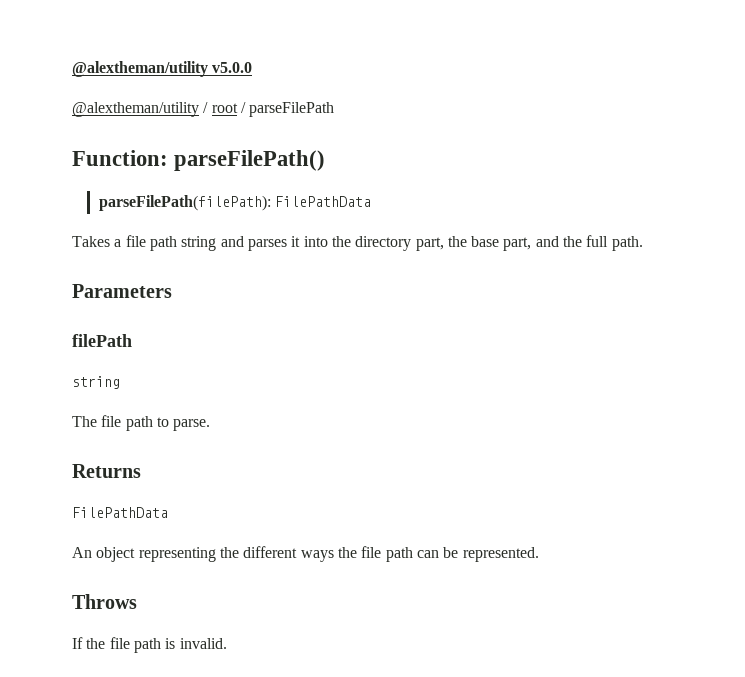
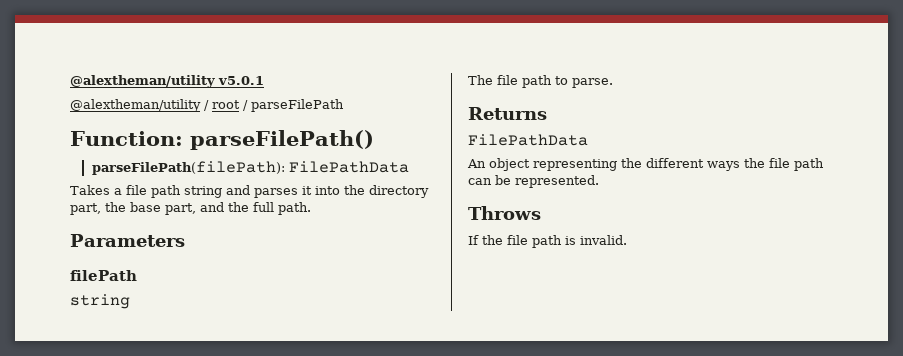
[72,61,253,77] @alextheman/utility v5.0.0 -> [70,75,264,88] @alextheman/utility v5.0.1

